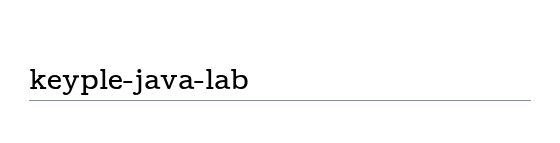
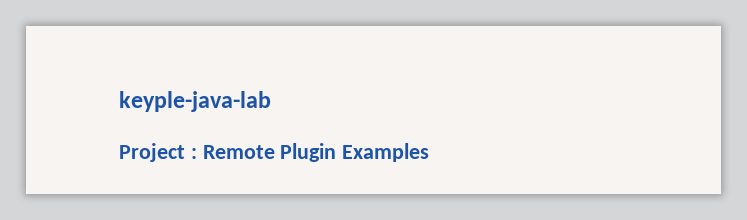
(249, 82) none -> [119,143,430,162] // Project : Remote Plugin Examples

